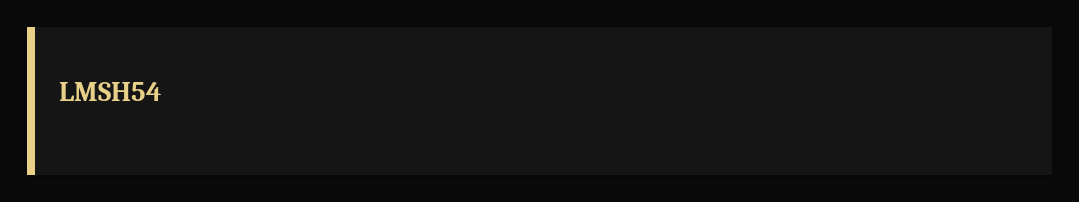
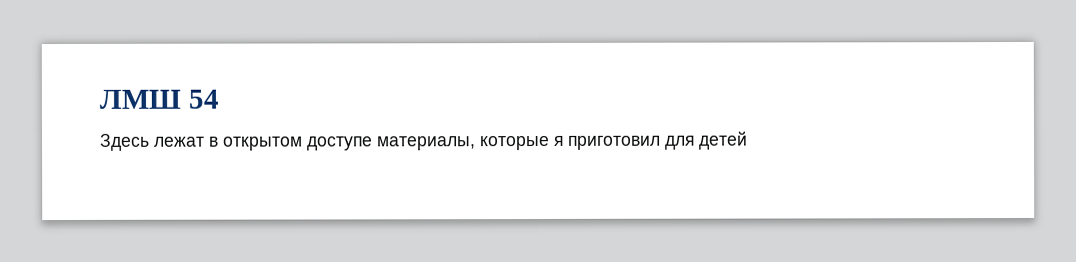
[59,82,161,101] LMSH54 -> [99,89,219,109] [100,131,748,151] ЛМШ 54 // Здесь лежат в открытом доступе материалы, которые я приготовил для детей

